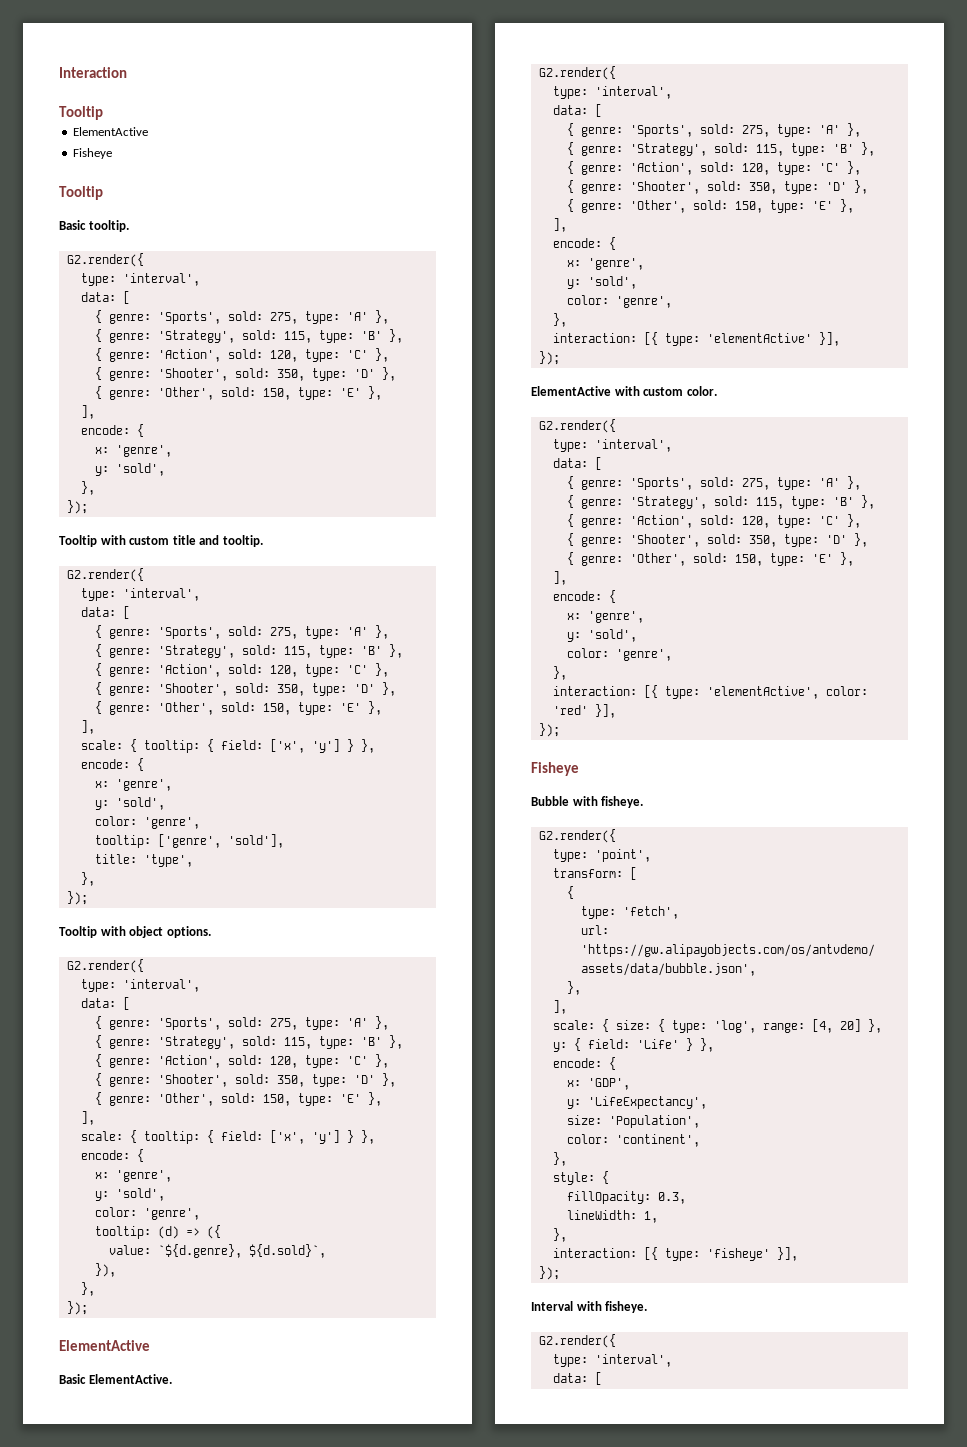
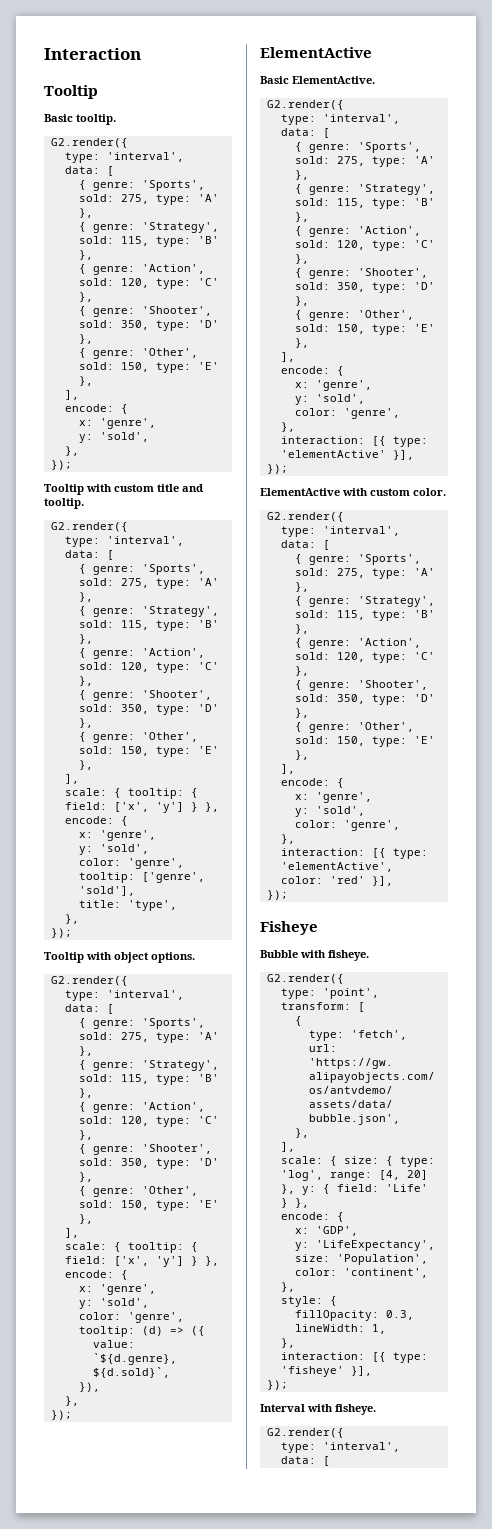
[73,127,149,136] [73,148,113,159] [59,186,103,200] // ElementActive // Fisheye // Tooltip -> (98, 92) none

